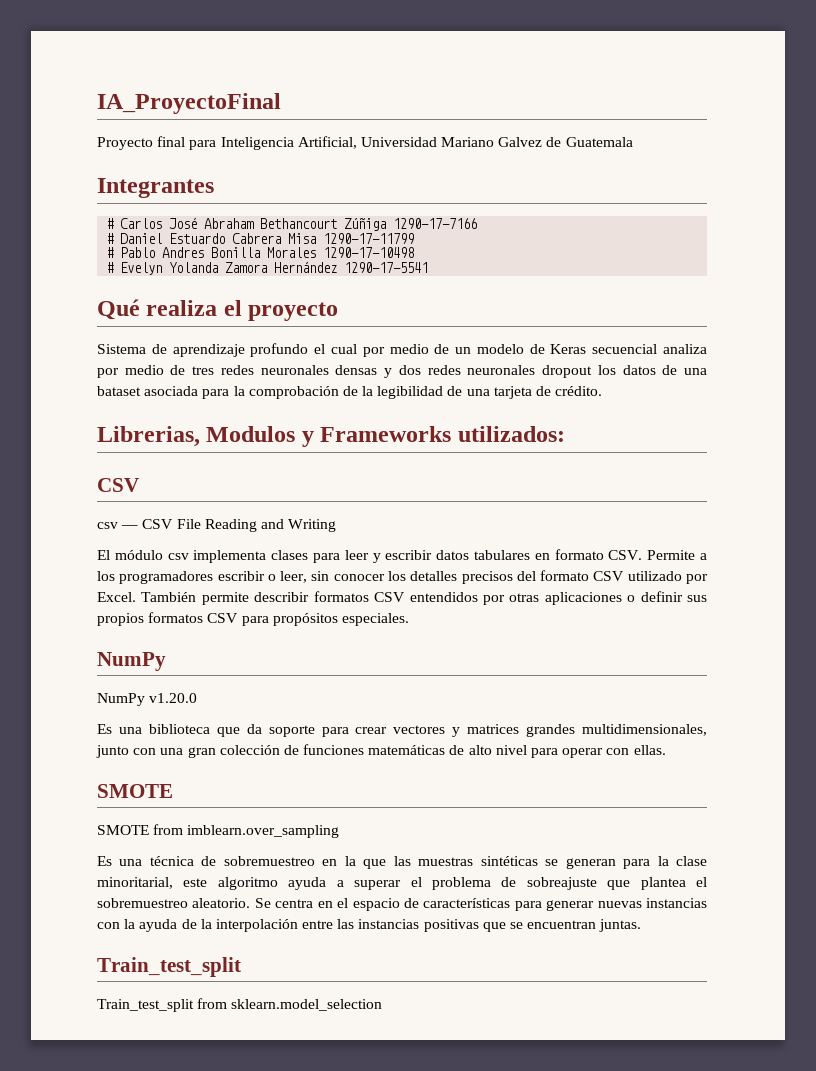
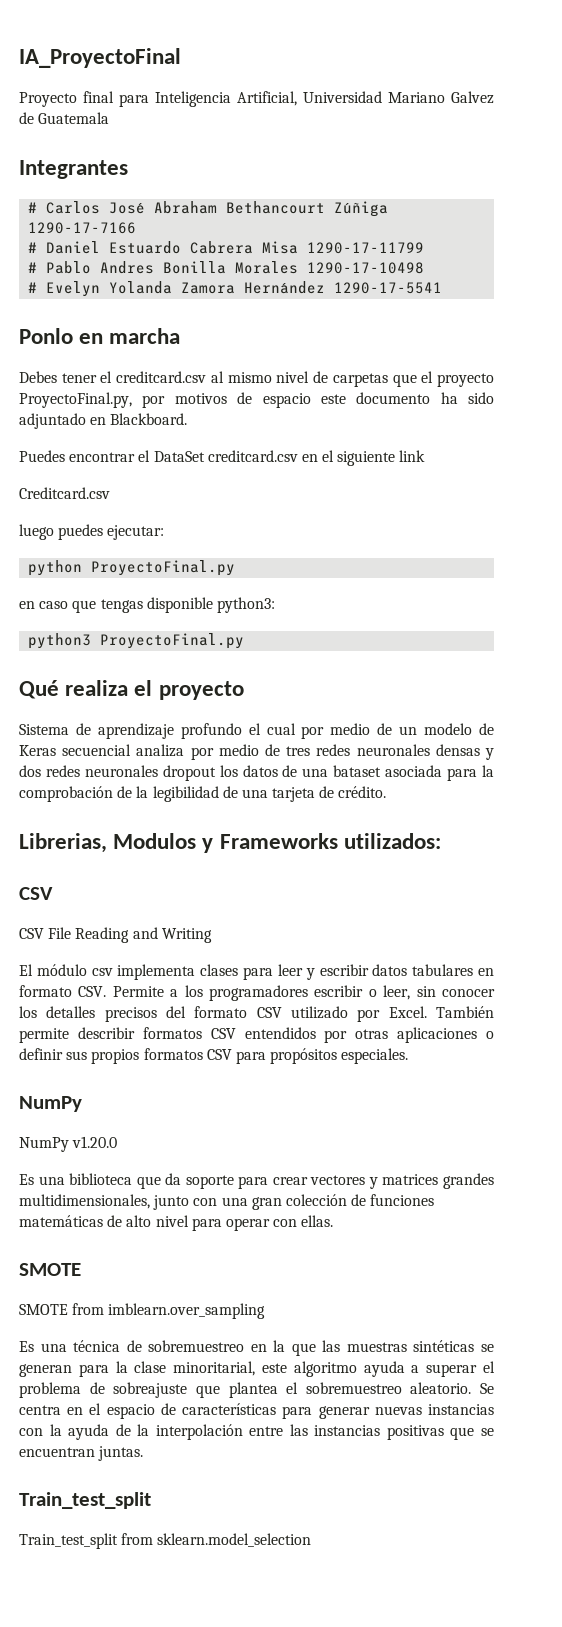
(429, 267) none -> [19,328,181,344] [19,371,495,387] [19,392,494,408] [19,413,188,429] [19,450,426,466] [19,487,110,499] [19,524,165,540] [28,560,236,576] [19,597,275,613] [28,633,245,649] // Ponlo en marcha // Debes tener el creditcard.csv al mismo nivel de carpetas que el proyecto ProyectoFinal.py, por motivos de espacio este documento ha sido adjuntado en Blackboard. // Puedes encontrar el DataSet creditcard.csv en el siguiente link // Creditcard.csv // luego puedes ejecutar: // python ProyectoFinal.py // en caso que tengas disponible python3: // python3 ProyectoFinal.py
[97,522,139,529] csv — -> (53, 893) none

